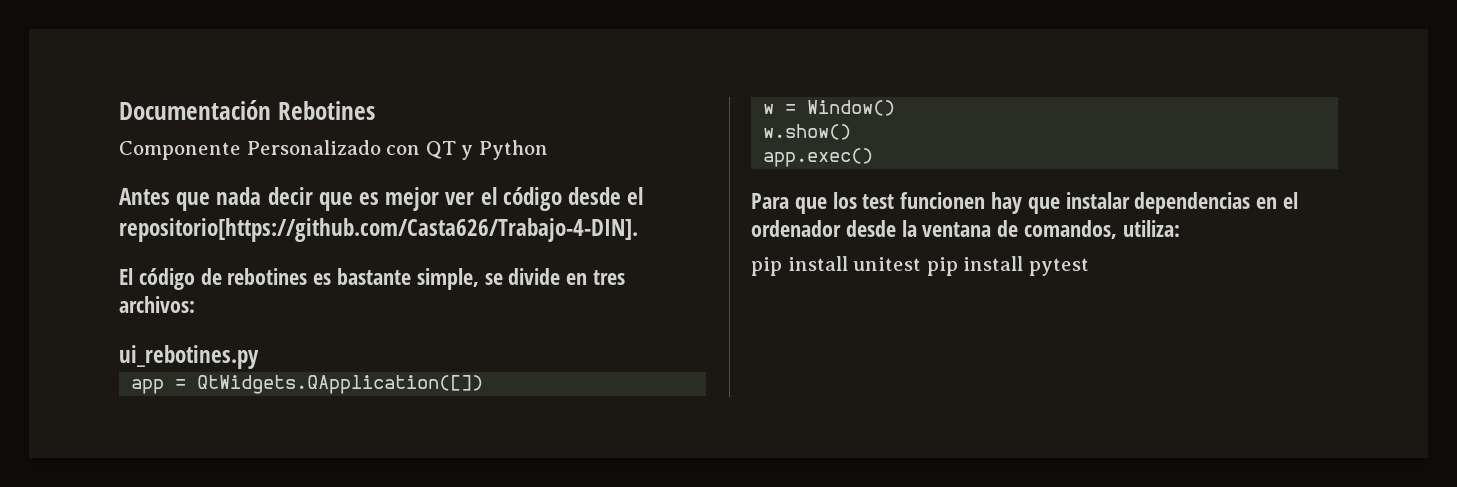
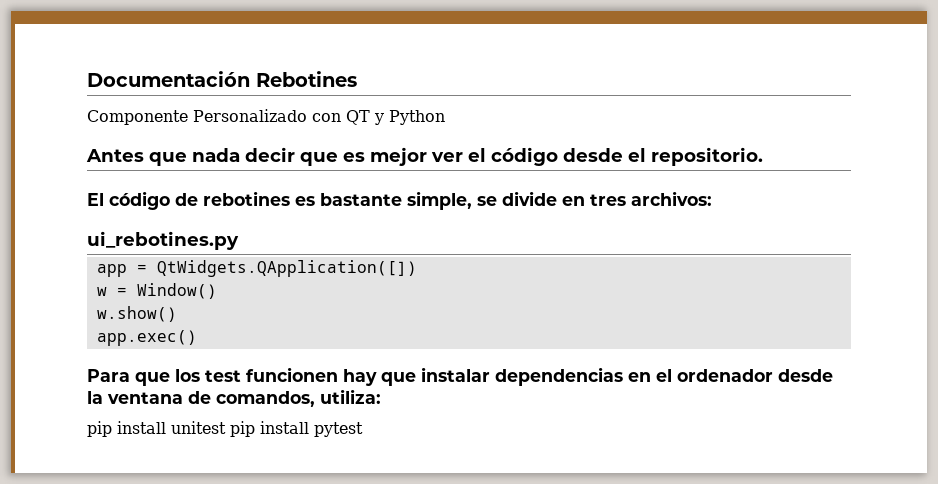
[119,218,638,242] repositorio[https://github.com/Casta626/Trabajo-4-DIN]. -> [651,147,763,166] repositorio.

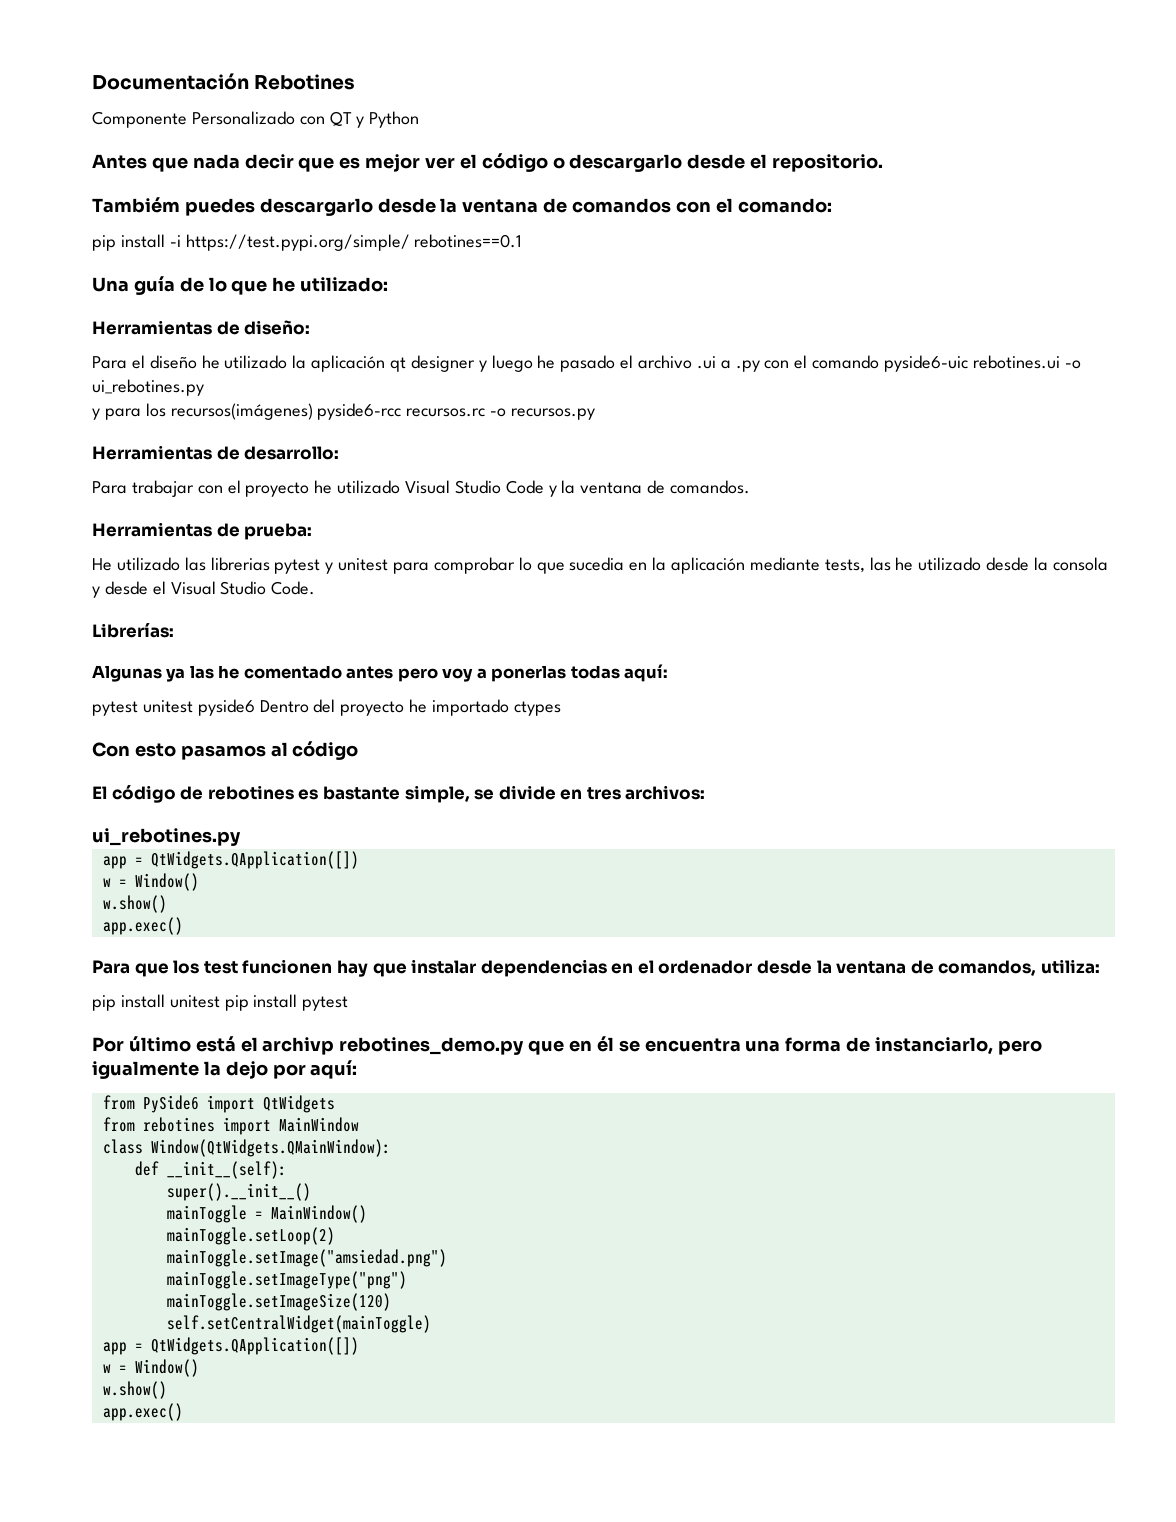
(558, 156) none -> [552,154,683,172] o descargarlo
(763, 156) none -> [92,197,832,216] [92,234,522,251] [92,276,389,295] [92,320,311,335] [92,355,1081,372] [92,379,204,396] [92,403,596,420] [92,445,340,460] [92,480,751,497] [92,522,313,540] [92,557,1108,574] [92,581,316,598] [92,623,174,638] [92,664,669,682] [92,699,561,716] [92,741,359,760] // Tambiém puedes descargarlo desde la ventana de comandos con el comando: // pip install -i https://test.pypi.org/simple/ rebotines==0.1 // Una guía de lo que he utilizado: // Herramientas de diseño: // Para el diseño he utilizado la aplicación qt designer y luego he pasado el archivo .ui a .py con el comando pyside6-uic rebotines.ui -o ui_rebotines.py // y para los recursos(imágenes) pyside6-rcc recursos.rc -o recursos.py // Herramientas de desarrollo: // Para trabajar con el proyecto he utilizado Visual Studio Code y la ventana de comandos. // Herramientas de prueba: // He utilizado las librerias pytest y unitest para comprobar lo que sucedia en la aplicación mediante tests, las he utilizado desde la consola y desde el Visual Studio Code. // Librerías: // Algunas ya las he comentado antes pero voy a ponerlas todas aquí: // pytest unitest pyside6 Dentro del proyecto he importado ctypes // Con esto pasamos al código
(363, 429) none -> [92,1036,1042,1055] [92,1060,358,1079] [102,1095,335,1113] [102,1117,359,1135] [102,1139,391,1157] [134,1161,287,1179] [166,1183,311,1201] [166,1205,367,1223] [166,1227,335,1245] [166,1249,447,1267] [166,1271,407,1289] [166,1293,391,1311] [166,1315,431,1333] [102,1337,359,1355] [102,1359,199,1377] [102,1381,167,1399] [102,1403,183,1421] // Por último está el archivp rebotines_demo.py que en él se encuentra una forma de instanciarlo, pero igualmente la dejo por aquí: // from PySide6 import QtWidgets // from rebotines import MainWindow // class Window(QtWidgets.QMainWindow): // def __init__(self): // super().__init__() // mainToggle = MainWindow() // mainToggle.setLoop(2) // mainToggle.setImage("amsiedad.png") // mainToggle.setImageType("png") // mainToggle.setImageSize(120) // self.setCentralWidget(mainToggle) // app = QtWidgets.QApplication([]) // w = Window() // w.show() // app.exec()

